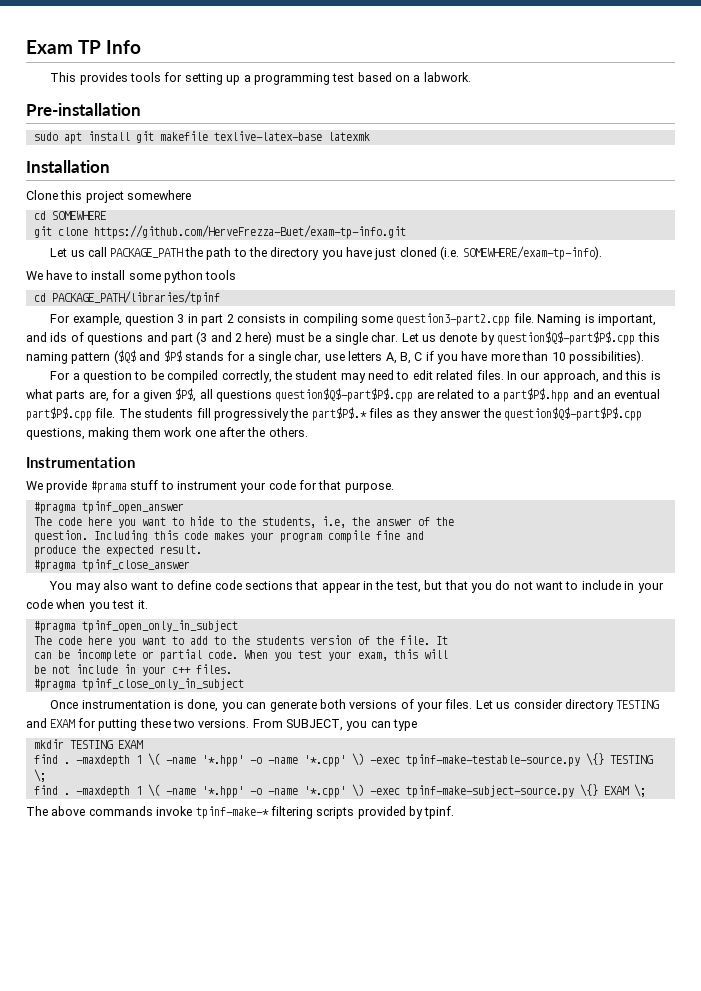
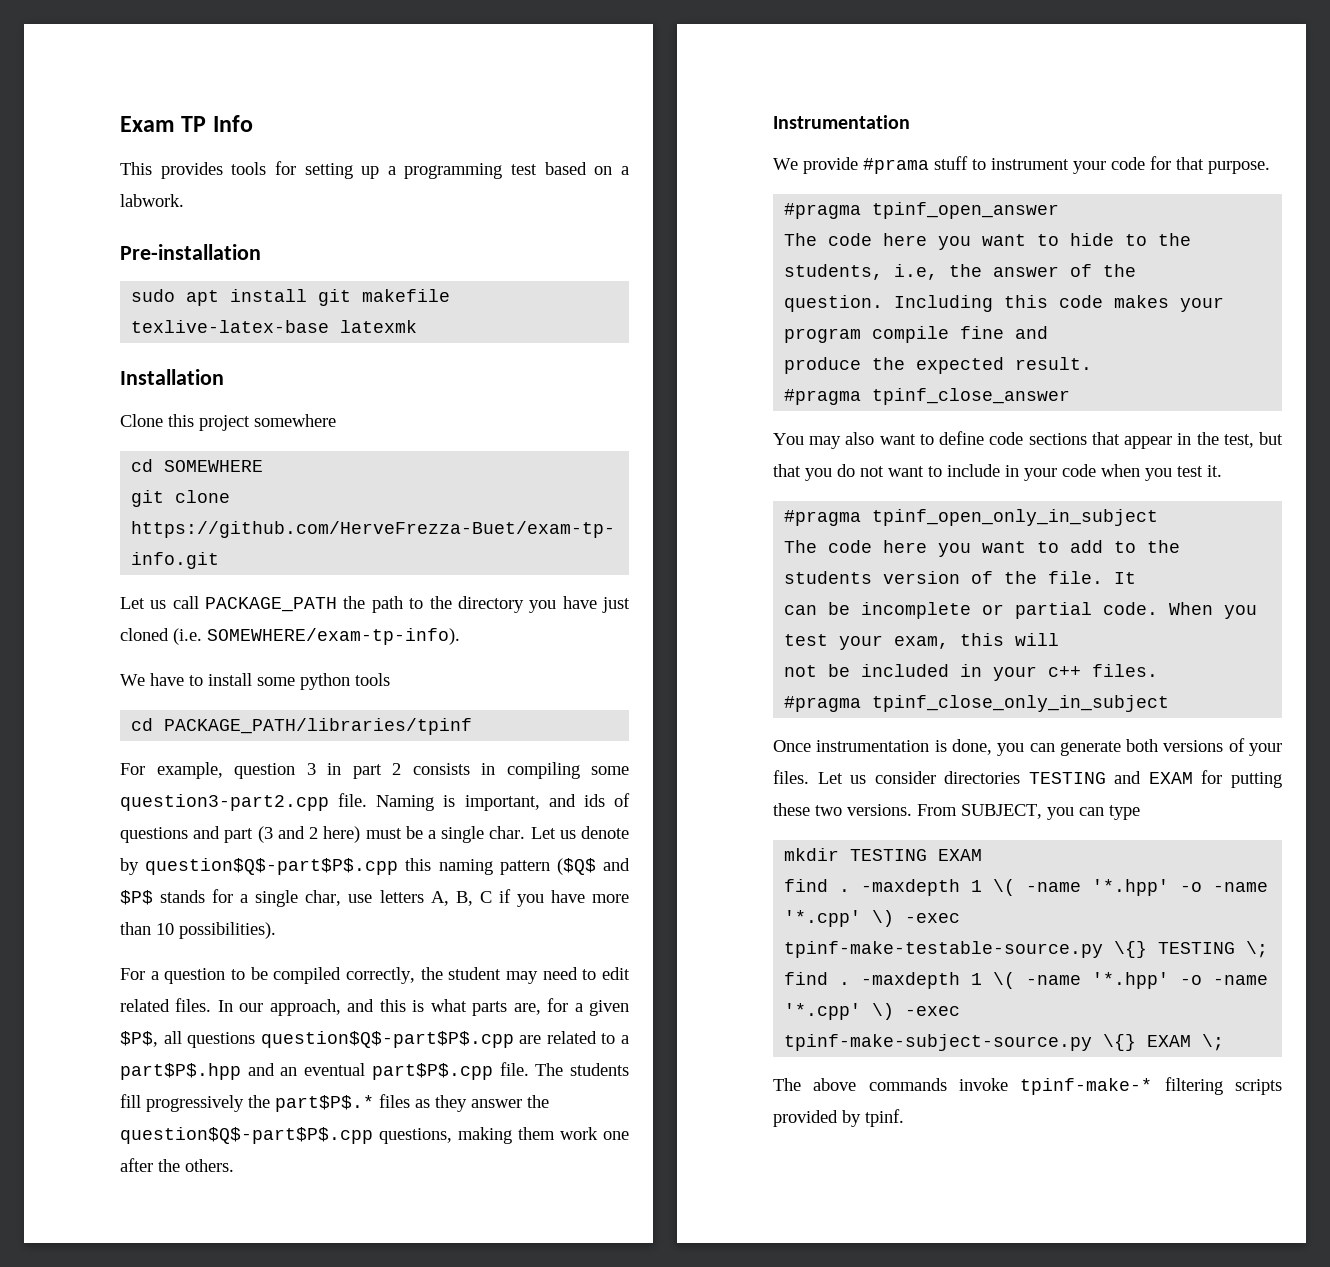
[33,664,118,674] be not include -> [784,664,950,677] not be included
[564,699,614,712] directory -> [944,771,1021,784] directories

